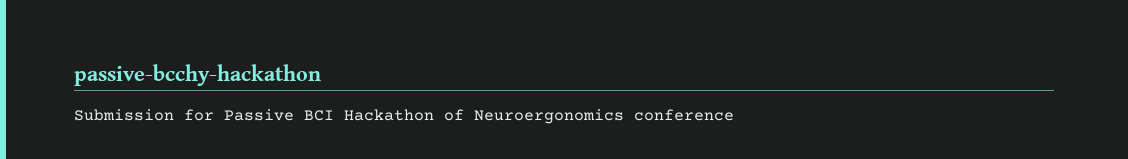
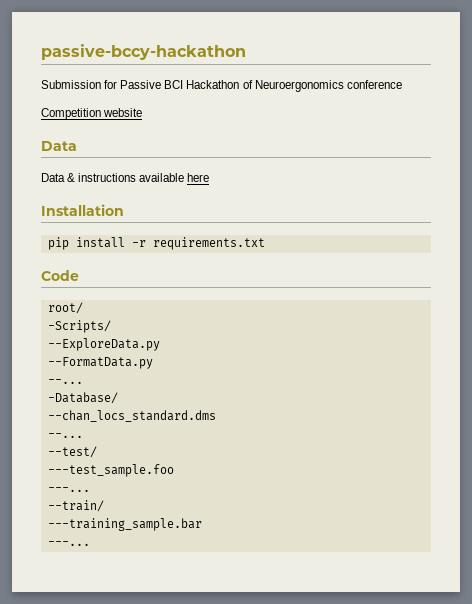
[74,64,321,86] passive-bcchy-hackathon -> [41,44,246,60] passive-bccy-hackathon
(734, 115) none -> [41,108,143,120] [41,141,77,151] [41,173,210,182] [41,204,124,216] [47,237,265,250] [41,270,79,281] [47,302,83,314] [47,320,111,333] [47,338,160,351] [47,357,153,369] [47,379,83,384] [47,392,118,404] [47,410,216,422] [47,433,83,438] [47,446,97,458] [47,464,174,477] [47,487,90,492] [47,500,104,512] [47,518,202,531] [47,541,90,546] // Competition website // Data // Data & instructions available here // Installation // pip install -r requirements.txt // Code // root/ // -Scripts/ // --ExploreData.py // --FormatData.py // --... // -Database/ // --chan_locs_standard.dms // --... // --test/ // ---test_sample.foo // ---... // --train/ // ---training_sample.bar // ---...

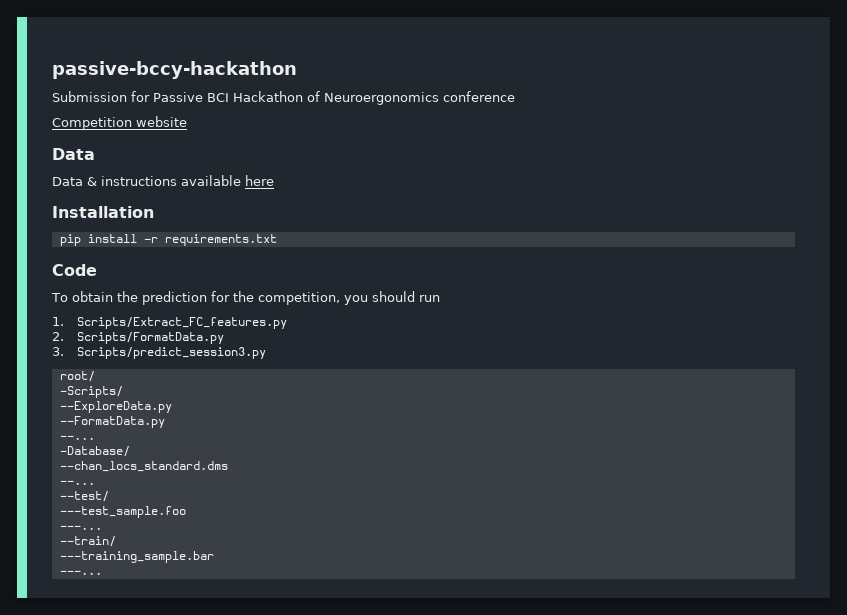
(79, 275) none -> [51,291,440,305] [52,317,287,329] [52,332,224,344] [52,347,266,359] // To obtain the prediction for the competition, you should run // 1. Scripts/Extract_FC_features.py // 2. Scripts/FormatData.py // 3. Scripts/predict_session3.py

